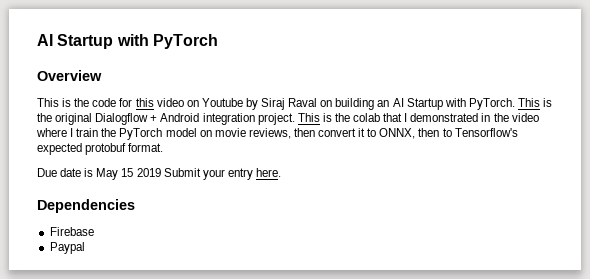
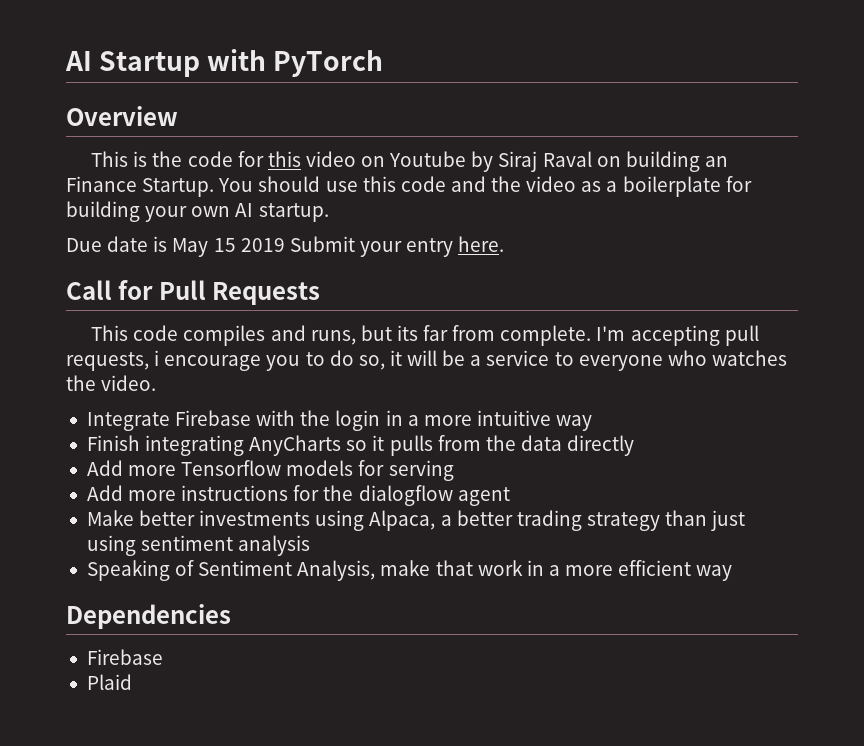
[392,98,553,110] [37,113,539,125] [36,128,518,140] [37,143,164,155] AI Startup with PyTorch. This is the original Dialogflow + Android integration project. This is the colab that I demonstrated in the video where I train the PyTorch model on movie reviews, then convert it to ONNX, then to Tensorflow's expected protobuf format. -> [66,176,752,197] [66,201,329,222] Finance Startup. You should use this code and the video as a boilerplate for building your own AI startup.
(281, 172) none -> [66,280,321,305] [91,325,759,346] [66,350,787,371] [66,375,157,391] [86,410,593,431] [86,435,635,456] [86,460,454,481] [86,485,510,506] [86,510,746,531] [86,535,311,556] [86,560,733,581] // Call for Pull Requests // This code compiles and runs, but its far from complete. I'm accepting pull requests, i encourage you to do so, it will be a service to everyone who watches the video. // Integrate Firebase with the login in a more intuitive way // Finish integrating AnyCharts so it pulls from the data directly // Add more Tensorflow models for serving // Add more instructions for the dialogflow agent // Make better investments using Alpaca, a better trading strategy than just using sentiment analysis // Speaking of Sentiment Analysis, make that work in a more efficient way
[49,242,85,254] Paypal -> [86,674,132,690] Plaid

